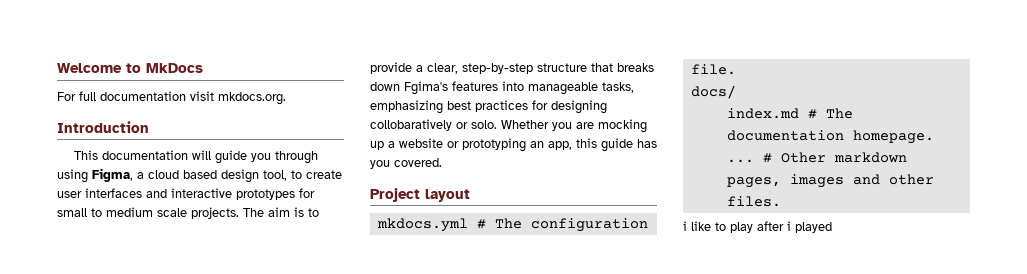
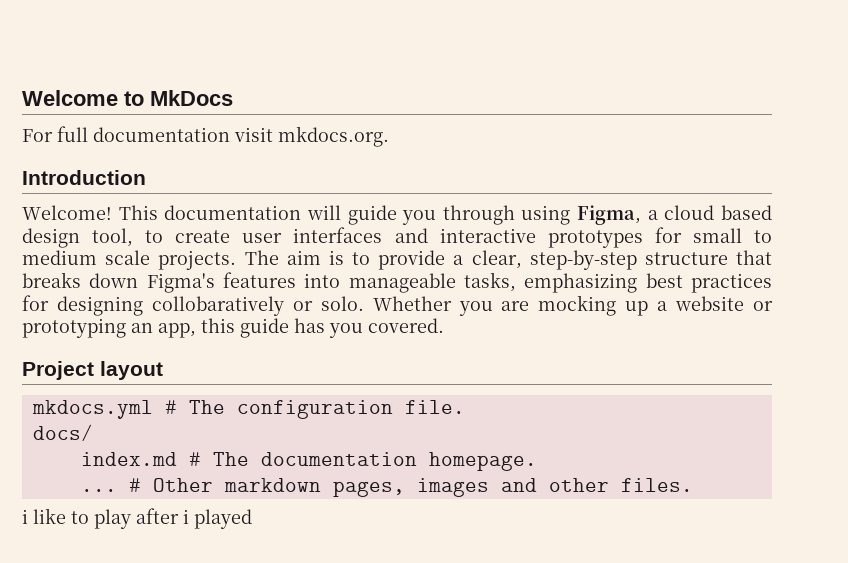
(149, 127) none -> [22,205,112,220] Welcome!
[404,81,448,95] Fgima's -> [146,273,215,293] Figma's

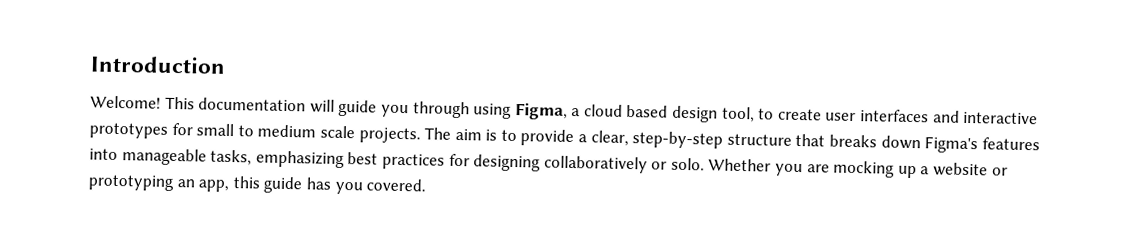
[22,90,233,106] [22,126,389,147] Welcome to MkDocs // For full documentation visit mkdocs.org. // -> (90, 64) none
[151,296,284,316] collobaratively -> [543,155,648,174] collaboratively
[22,361,163,380] [31,400,465,419] [32,424,93,441] [80,452,537,471] [80,478,693,497] [22,508,252,529] // Project layout // mkdocs.yml # The configuration file. // docs/ // index.md # The documentation homepage. // ... # Other markdown pages, images and other files. // i like to play after i played -> (427, 185) none

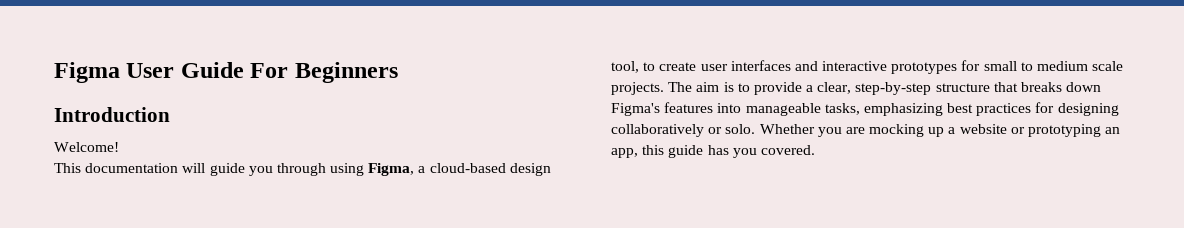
(90, 64) none -> [54,62,398,83] Figma User Guide For Beginners //
(161, 102) none -> (119, 147) //
[583,104,669,118] cloud based -> [429,163,506,173] cloud-based

